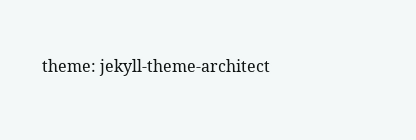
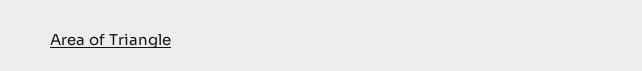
[41,58,272,77] theme: jekyll-theme-architect -> [50,33,172,49] Area of Triangle

